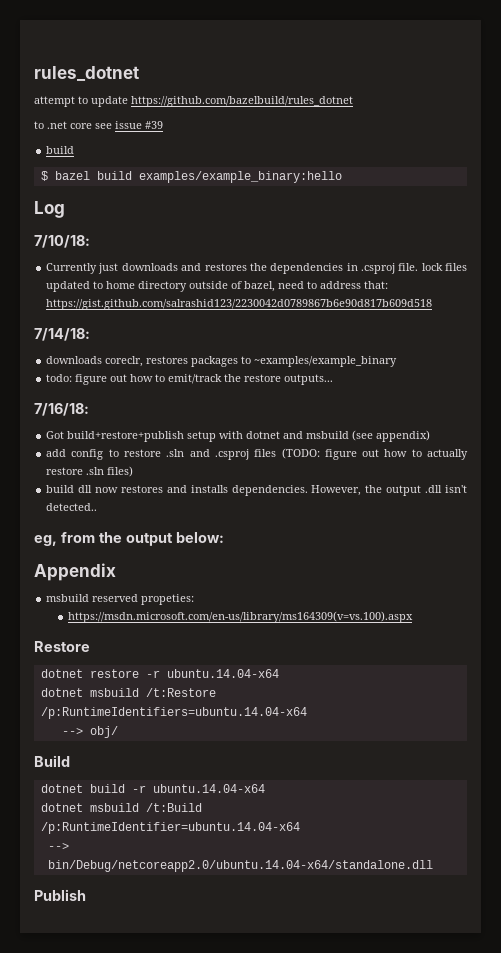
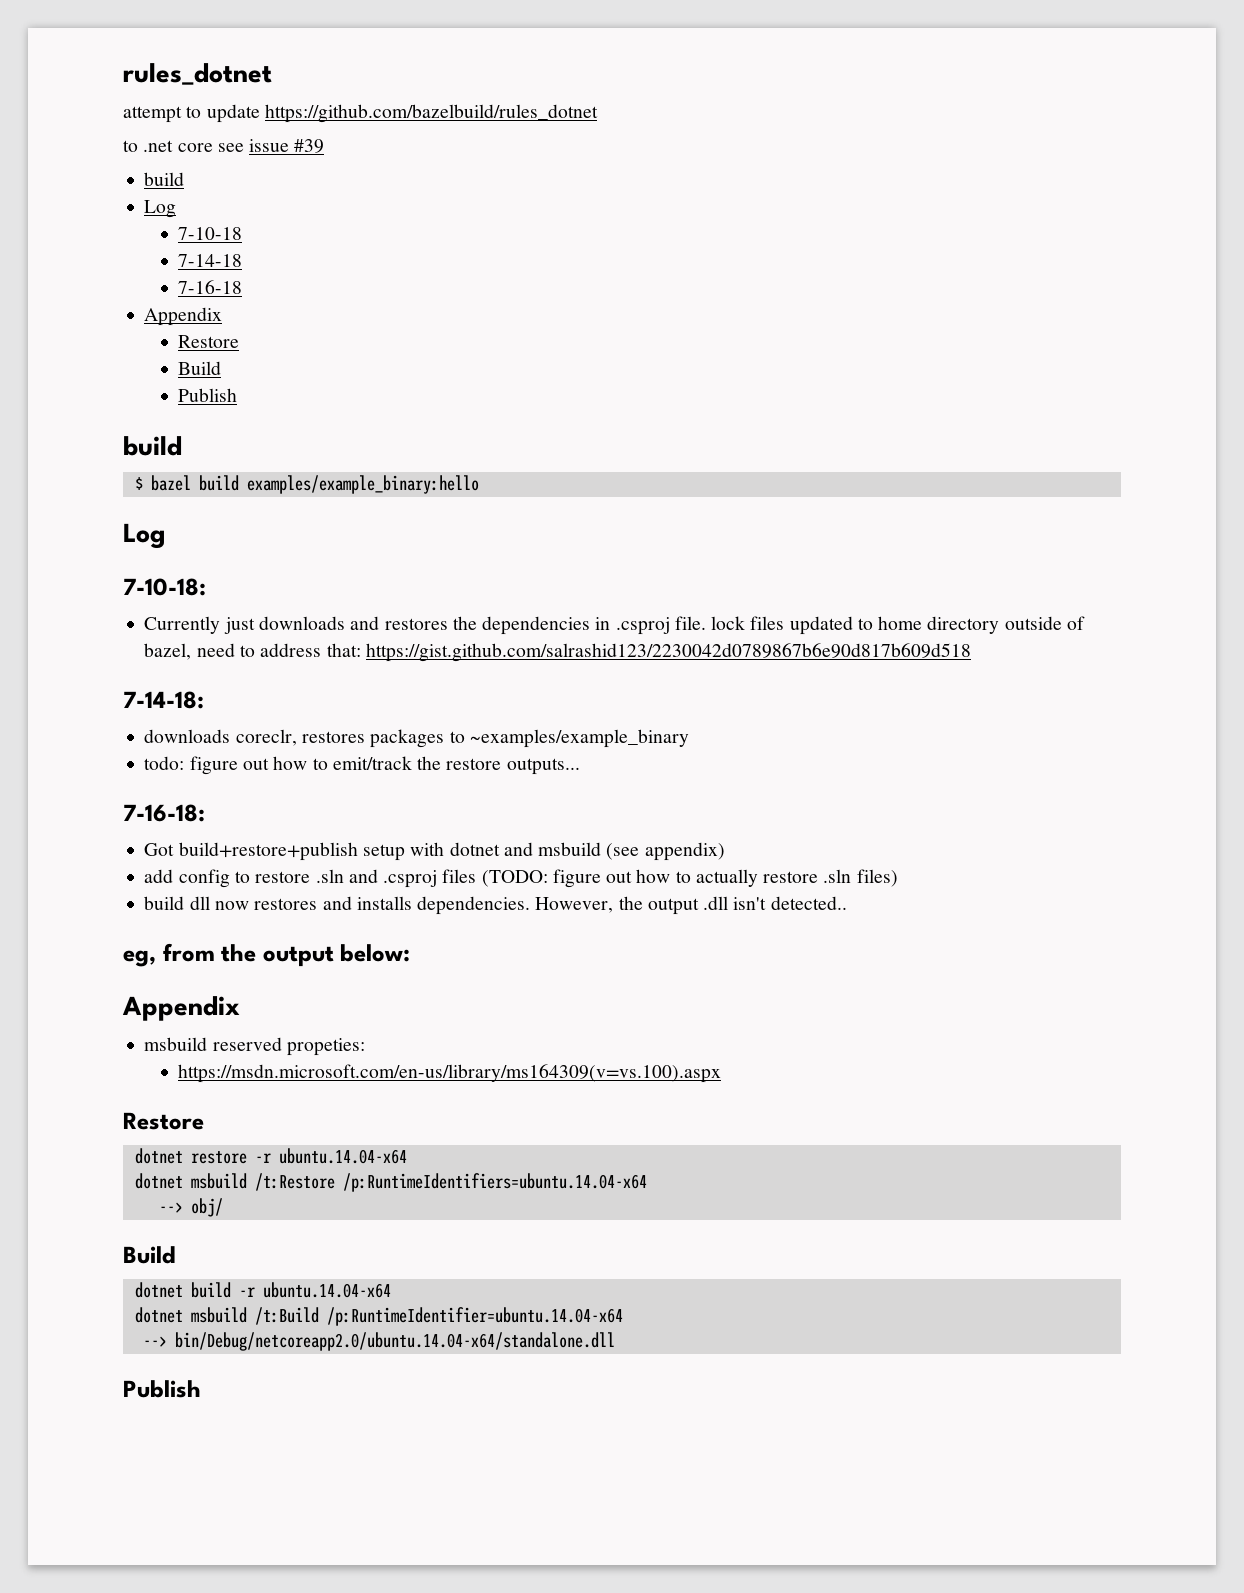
(75, 150) none -> [144,200,177,218] [178,227,243,240] [178,254,243,267] [178,280,243,294] [144,307,223,326] [178,335,240,348] [178,361,222,375] [178,388,238,402] [123,436,182,456] // Log // 7-10-18 // 7-14-18 // 7-16-18 // Appendix // Restore // Build // Publish // build
[34,235,90,248] 7/10/18: -> [123,578,206,596] 7-10-18:
[34,328,90,341] 7/14/18: -> [123,691,204,709] 7-14-18:
[34,403,89,416] 7/16/18: -> [123,804,205,822] 7-16-18:

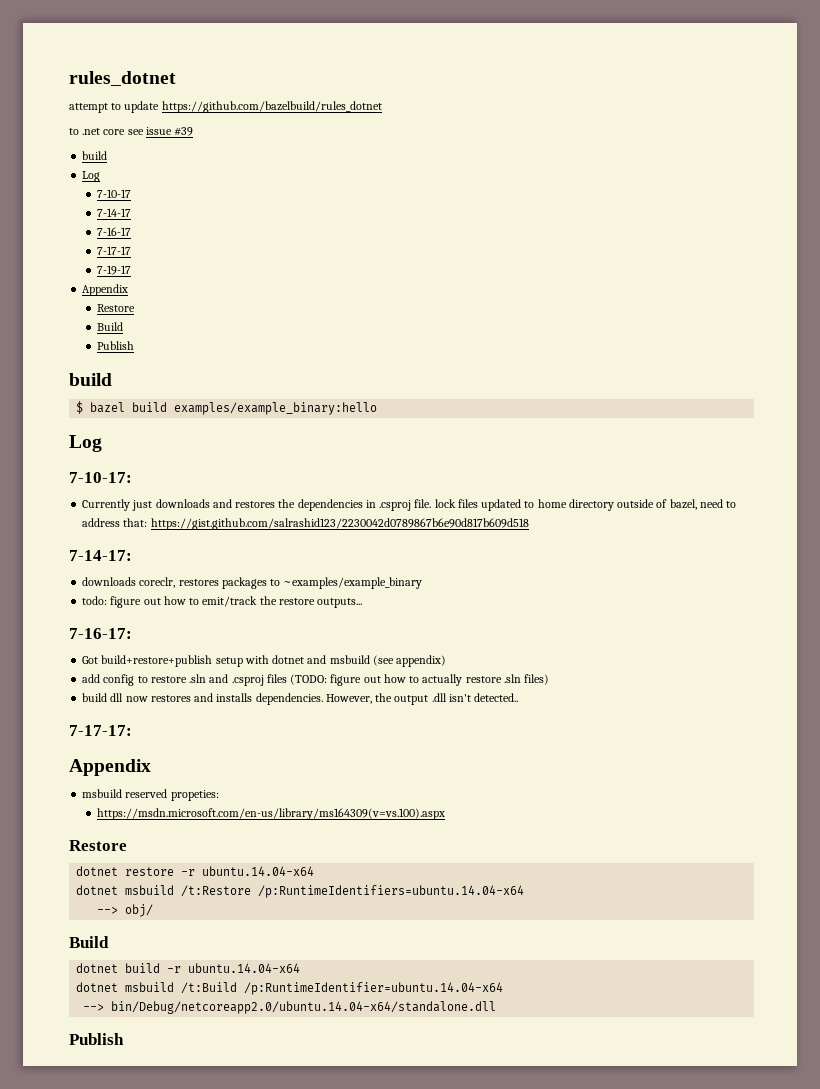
[178,227,243,240] [178,254,243,267] [178,280,243,294] 7-10-18 // 7-14-18 // 7-16-18 -> [96,189,131,198] [96,208,131,217] [96,227,131,236] [96,246,131,255] [96,265,131,275] 7-10-17 // 7-14-17 // 7-16-17 // 7-17-17 // 7-19-17
[123,578,206,596] 7-10-18: -> [69,472,132,483] 7-10-17:
[123,691,204,709] 7-14-18: -> [69,550,132,561] 7-14-17:
[123,804,205,822] 7-16-18: -> [69,628,132,639] 7-16-17:
[123,943,411,967] eg, from the output below: -> [69,725,132,736] 7-17-17:

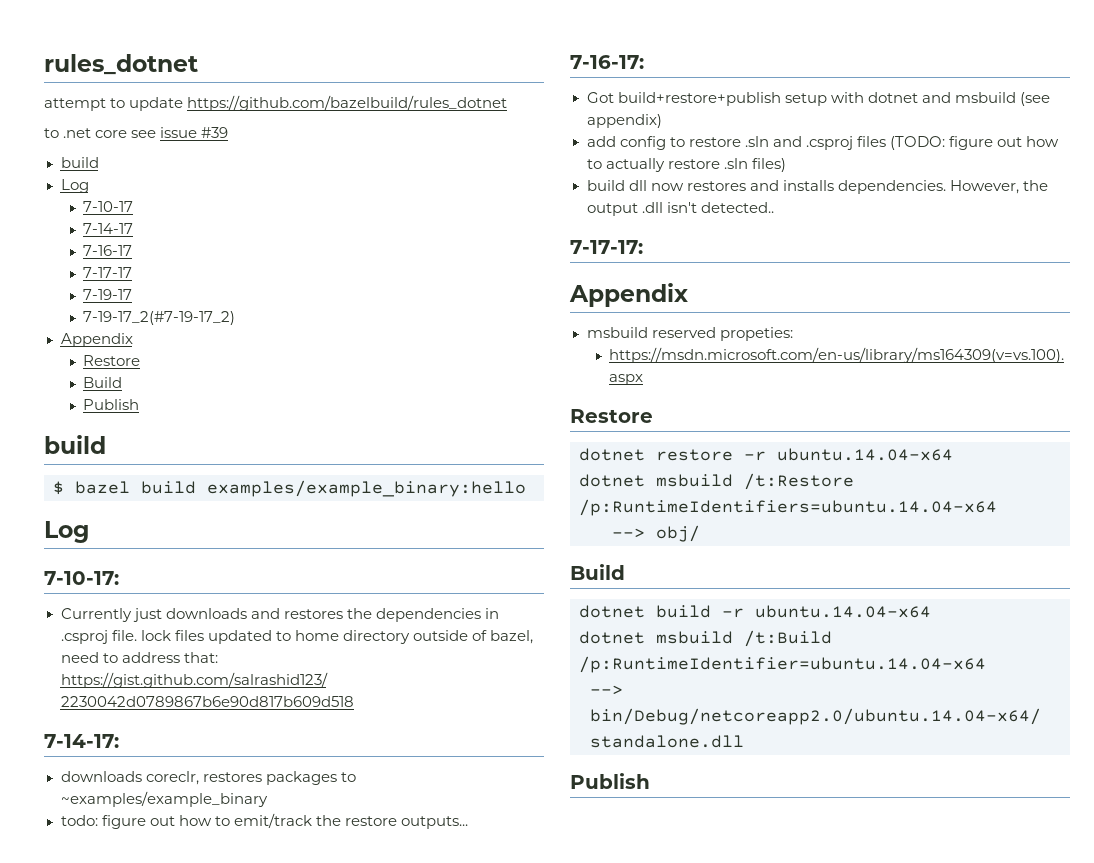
(131, 270) none -> [83,311,236,325] // 7-19-17_2(#7-19-17_2)

